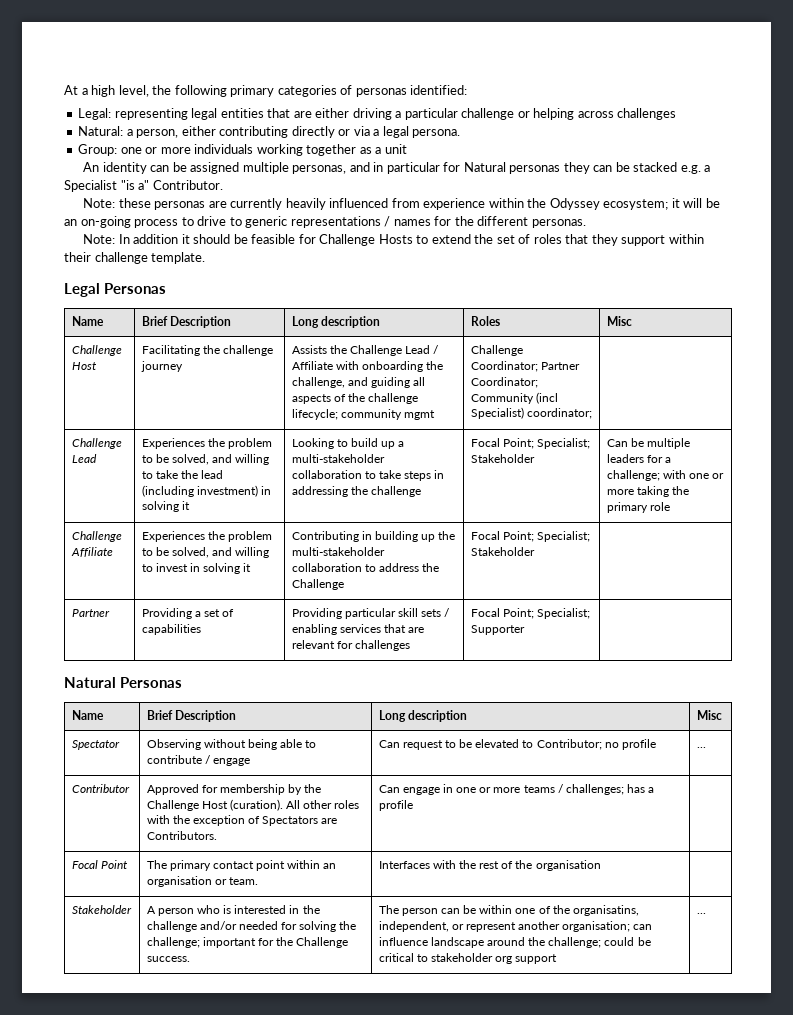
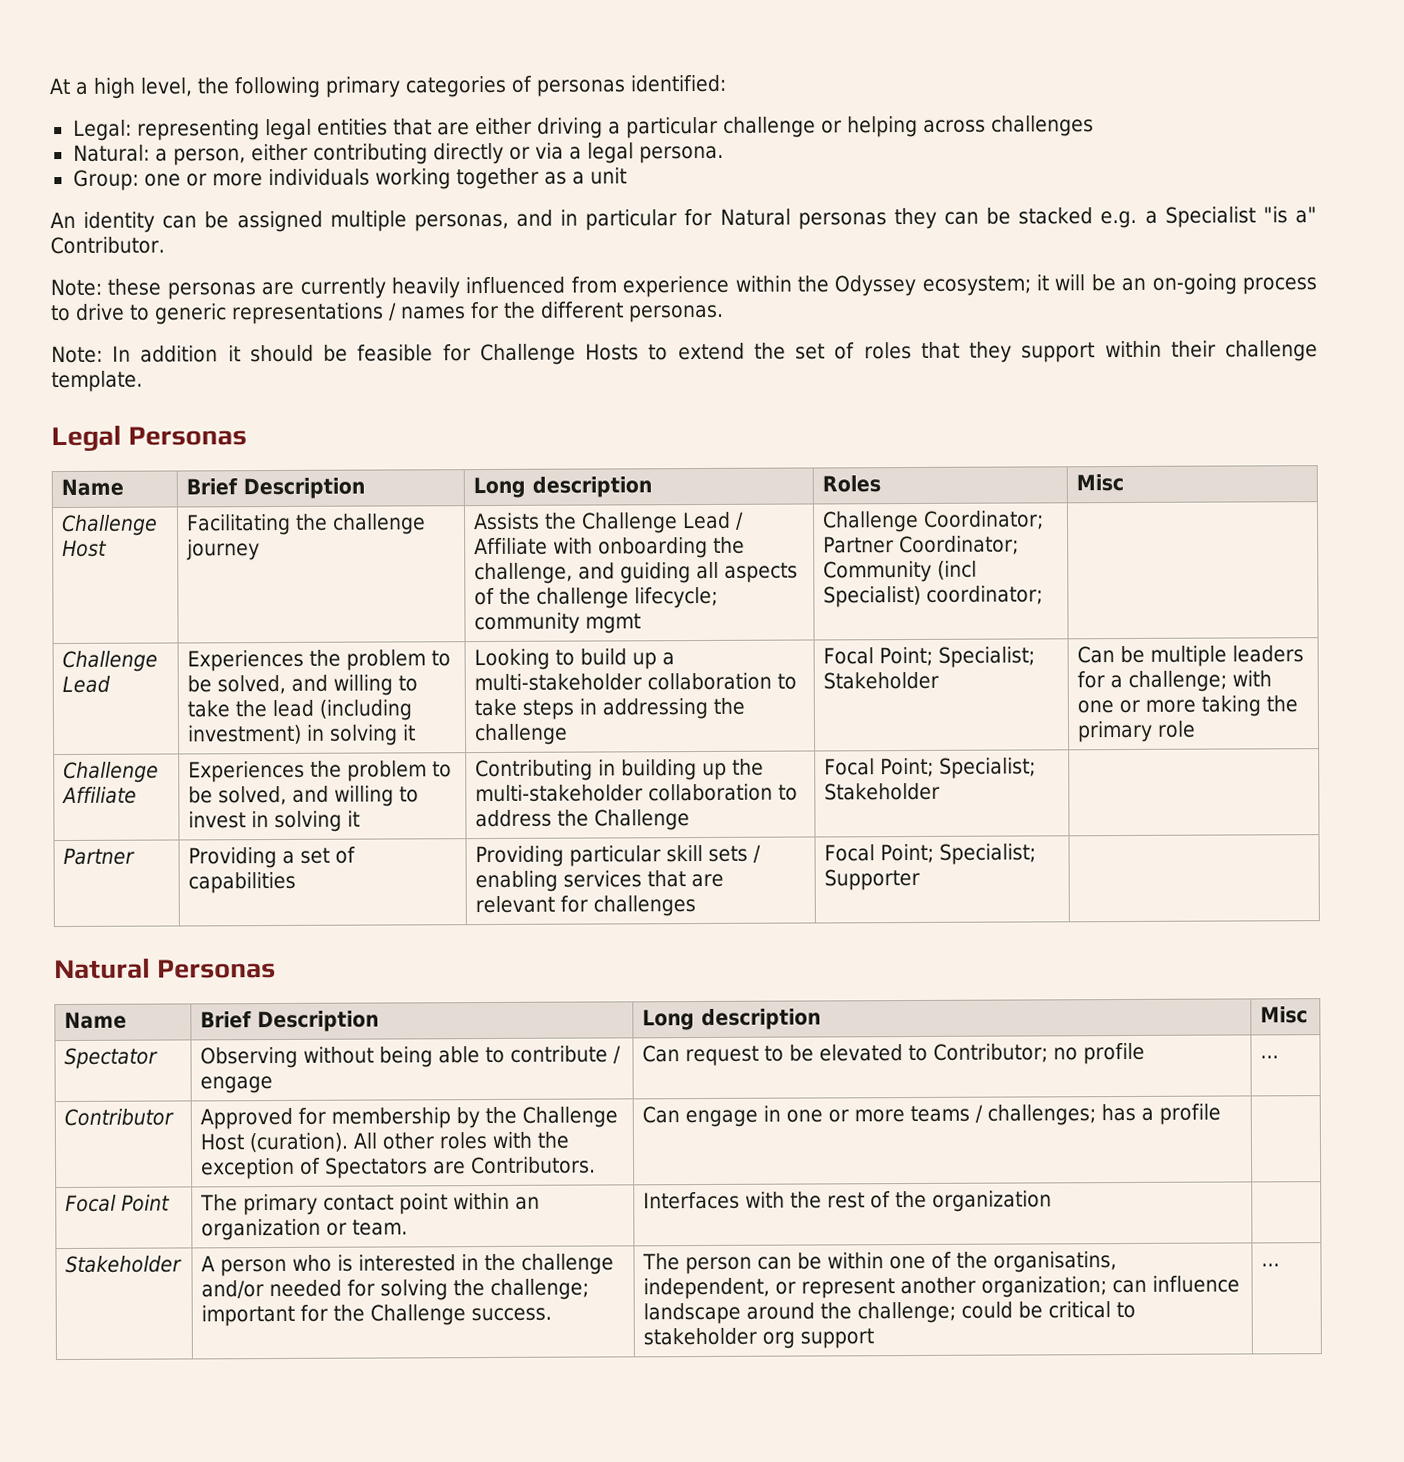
[146,876,212,887] organisation -> [201,1218,322,1241] organization
[535,860,601,871] organisation -> [932,1190,1053,1212] organization
[562,921,631,932] organisation; -> [981,1276,1108,1298] organization;

